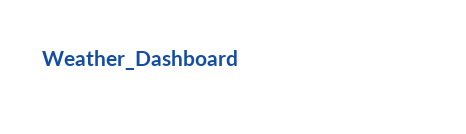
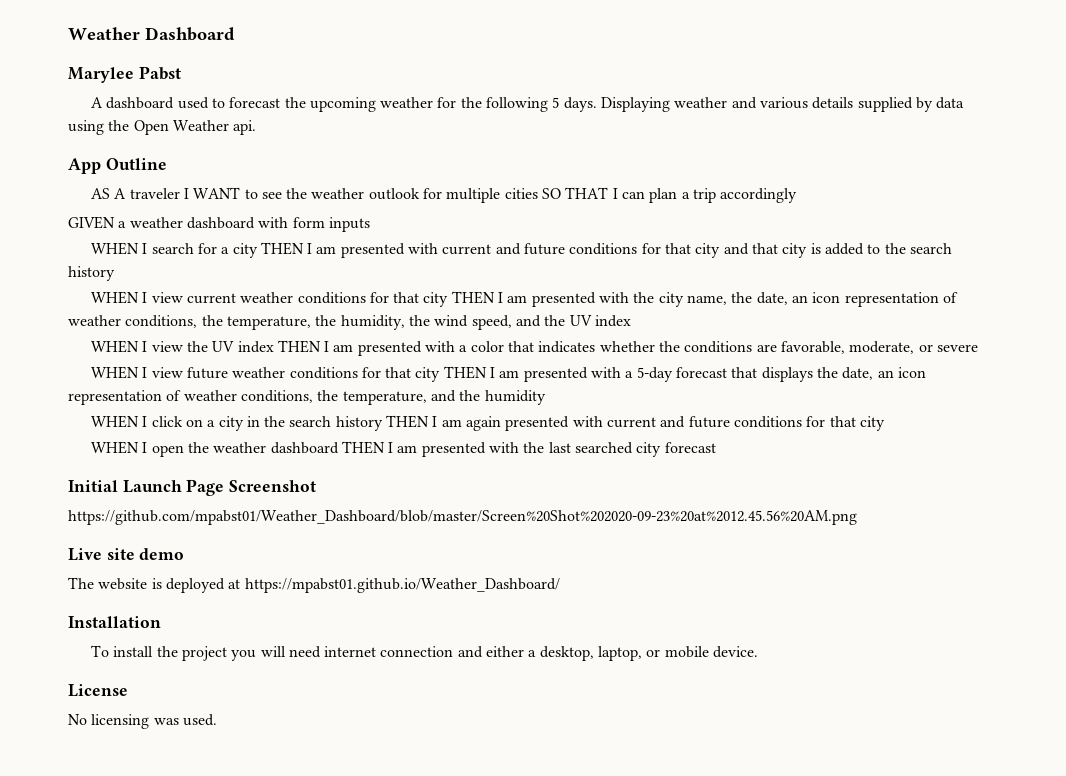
[42,50,238,70] Weather_Dashboard -> [68,27,235,41] [68,66,181,83] [90,97,965,112] [68,120,257,135] [68,158,167,174] [90,187,798,203] [68,216,370,232] [90,242,952,258] [68,266,115,281] [90,291,958,307] [68,315,631,330] [90,340,978,356] [90,366,926,382] [68,390,546,405] [90,415,885,431] [90,441,716,457] [68,479,317,496] [68,510,857,525] [68,548,185,561] [68,577,560,593] [68,616,161,628] [90,645,759,661] [68,684,128,697] [68,714,217,729] Weather Dashboard // Marylee Pabst // A dashboard used to forecast the upcoming weather for the following 5 days. Displaying weather and various details supplied by data using the Open Weather api. // App Outline // AS A traveler I WANT to see the weather outlook for multiple cities SO THAT I can plan a trip accordingly // GIVEN a weather dashboard with form inputs // WHEN I search for a city THEN I am presented with current and future conditions for that city and that city is added to the search history // WHEN I view current weather conditions for that city THEN I am presented with the city name, the date, an icon representation of weather conditions, the temperature, the humidity, the wind speed, and the UV index // WHEN I view the UV index THEN I am presented with a color that indicates whether the conditions are favorable, moderate, or severe // WHEN I view future weather conditions for that city THEN I am presented with a 5-day forecast that displays the date, an icon representation of weather conditions, the temperature, and the humidity // WHEN I click on a city in the search history THEN I am again presented with current and future conditions for that city // WHEN I open the weather dashboard THEN I am presented with the last searched city forecast // Initial Launch Page Screenshot // https://github.com/mpabst01/Weather_Dashboard/blob/master/Screen%20Shot%202020-09-23%20at%2012.45.56%20AM.png // Live site demo // The website is deployed at https://mpabst01.github.io/Weather_Dashboard/ // Installation // To install the project you will need internet connection and either a desktop, laptop, or mobile device. // License // No licensing was used.

